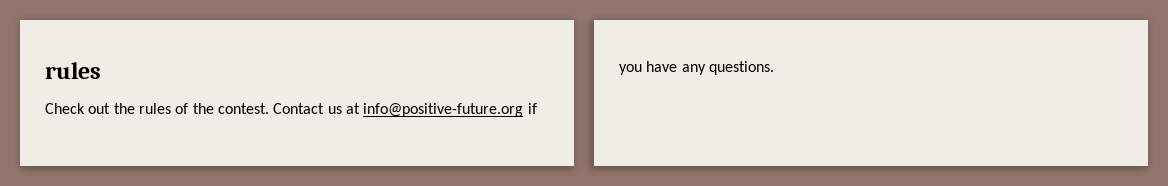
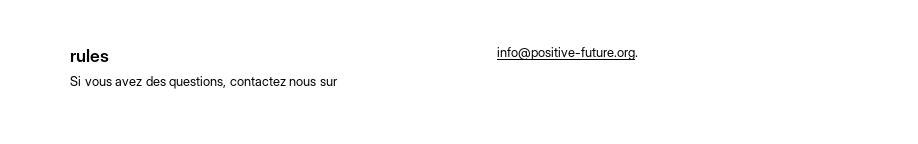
[45,103,537,117] [619,61,774,75] Check out the rules of the contest. Contact us at info@positive-future.org if you have any questions. -> [70,76,337,89] [497,47,638,60] Si vous avez des questions, contactez nous sur info@positive-future.org.

